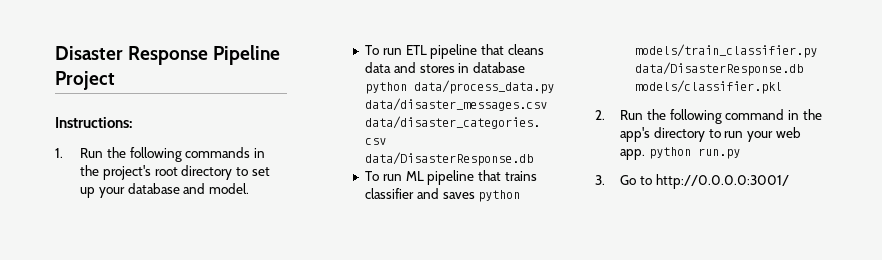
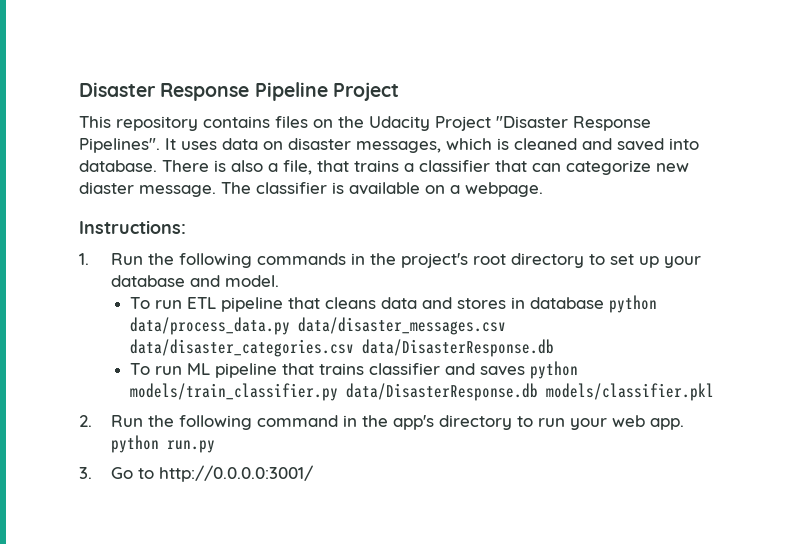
(115, 80) none -> [79,116,651,131] [79,138,699,153] [79,160,689,175] [79,182,543,197] // This repository contains files on the Udacity Project "Disaster Response Pipelines". It uses data on disaster messages, which is cleaned and saved into database. There is also a file, that trains a classifier that can categorize new diaster message. The classifier is available on a webpage.

